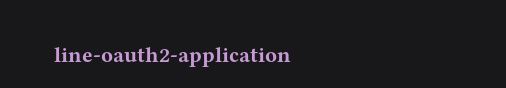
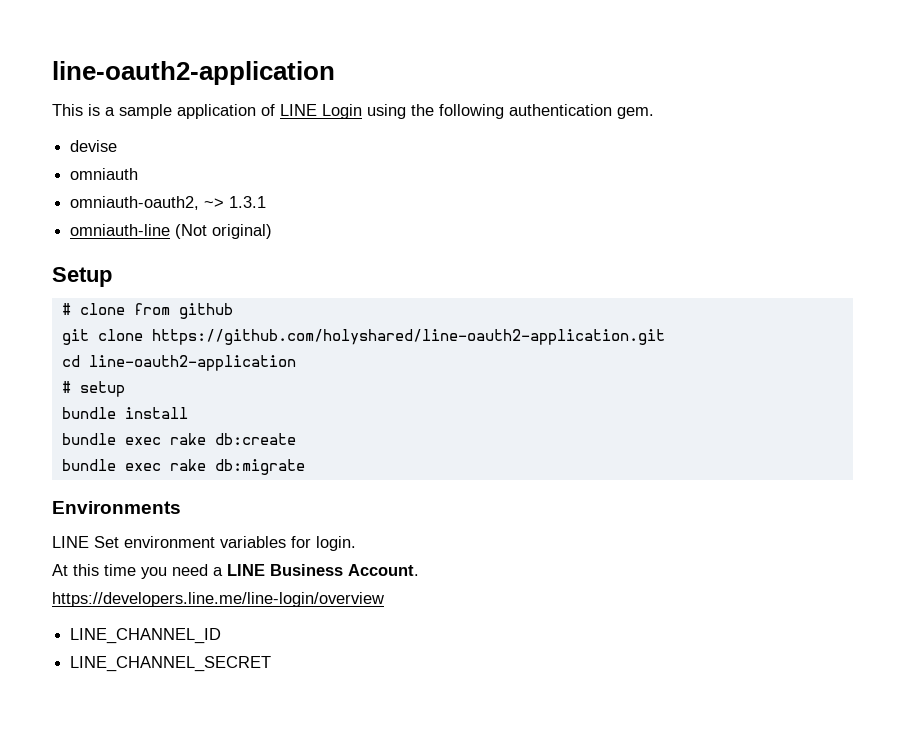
[54,47,291,67] line-oauth2-application -> [52,61,335,85] [52,104,654,119] [70,140,118,152] [70,168,139,180] [70,196,267,210] [70,224,273,239] [52,267,112,287] [61,303,233,319] [61,329,665,345] [61,355,296,371] [61,381,125,397] [61,407,188,419] [61,433,296,445] [61,459,305,475] [52,501,181,514] [52,536,356,551] [52,564,419,579] [52,592,384,607] [70,628,222,644] [70,656,272,672] line-oauth2-application // This is a sample application of LINE Login using the following authentication gem. // devise // omniauth // omniauth-oauth2, ~> 1.3.1 // omniauth-line (Not original) // Setup // # clone from github // git clone https://github.com/holyshared/line-oauth2-application.git // cd line-oauth2-application // # setup // bundle install // bundle exec rake db:create // bundle exec rake db:migrate // Environments // LINE Set environment variables for login. // At this time you need a LINE Business Account. // https://developers.line.me/line-login/overview // LINE_CHANNEL_ID // LINE_CHANNEL_SECRET

